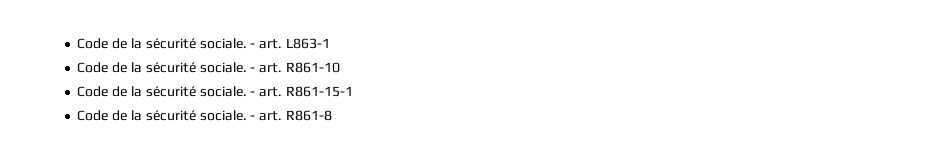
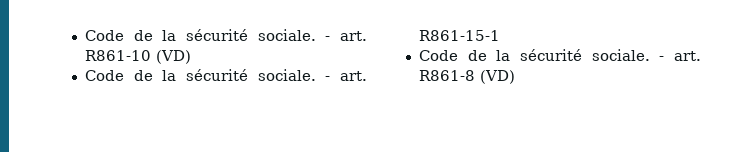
[77,38,330,49] [77,62,283,73] Code de la sécurité sociale. - art. L863-1 // Code de la sécurité sociale. - art. -> [84,29,367,41] Code de la sécurité sociale. - art.
(340, 67) none -> [155,50,191,64] (VD)
(332, 115) none -> [479,70,515,84] (VD)

